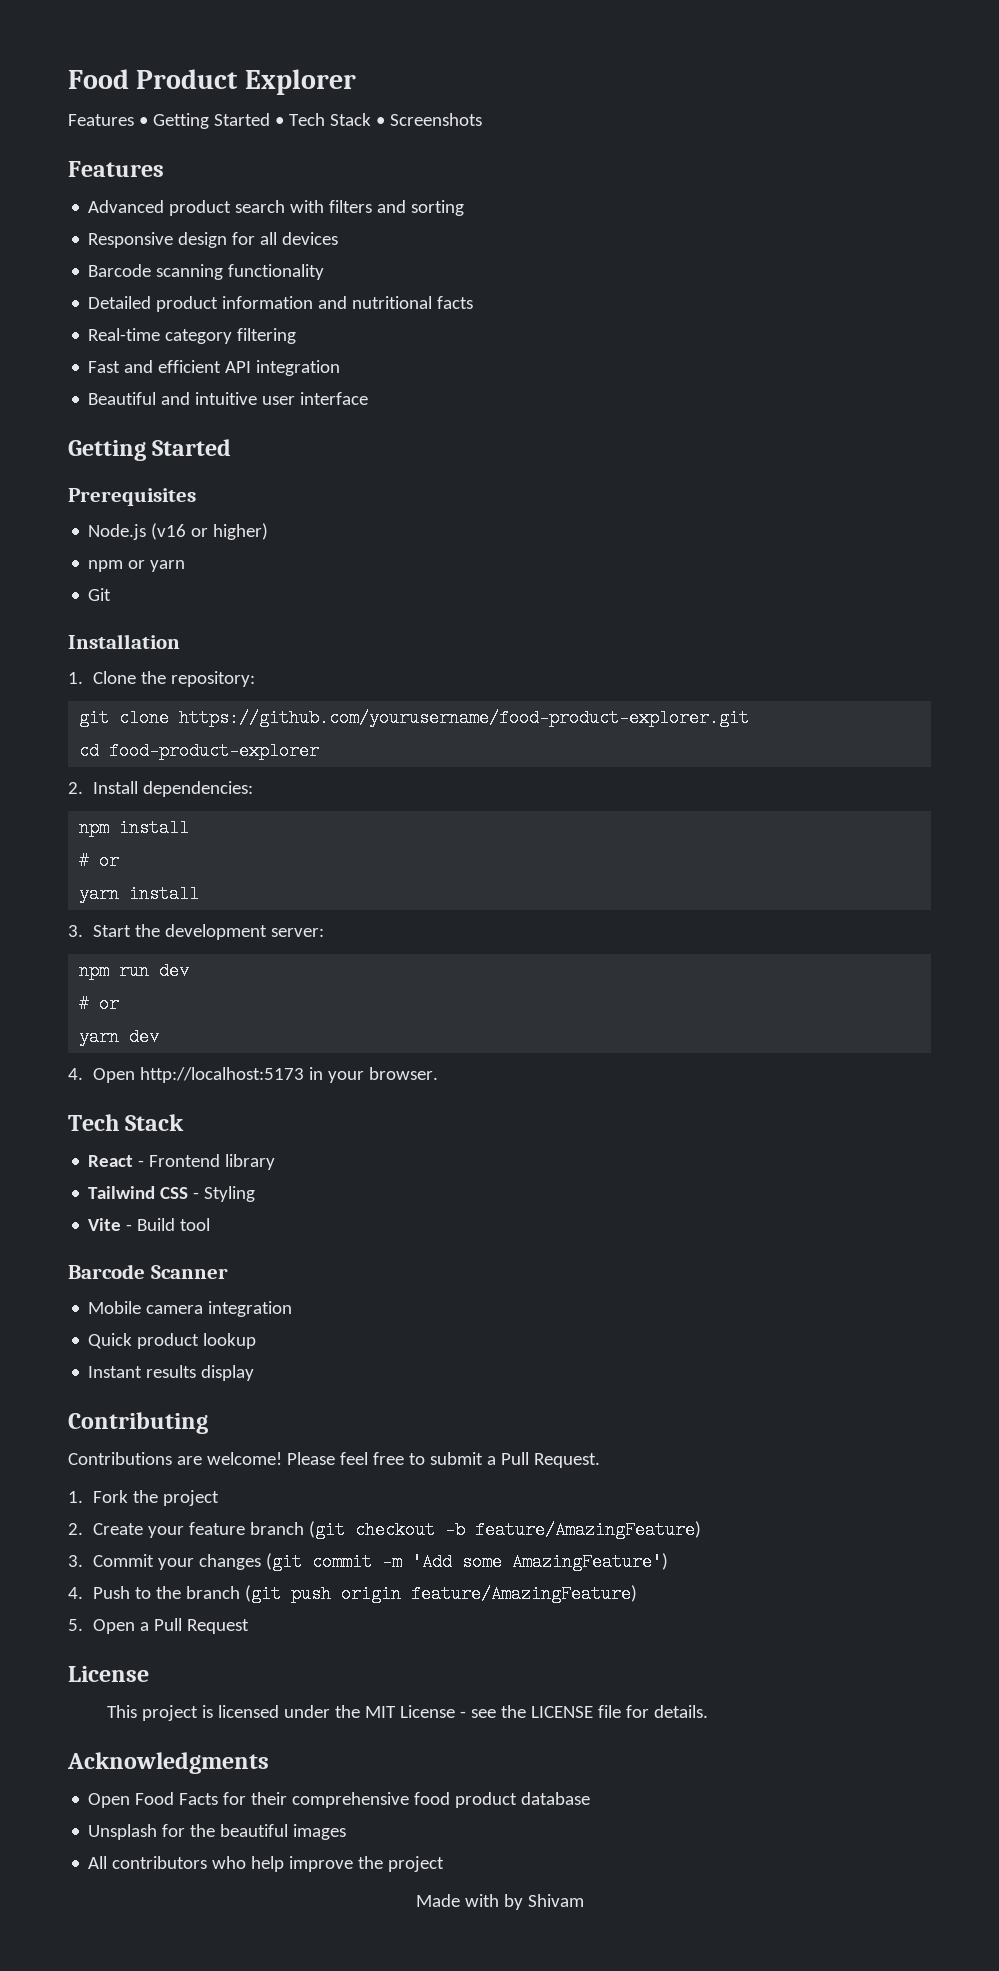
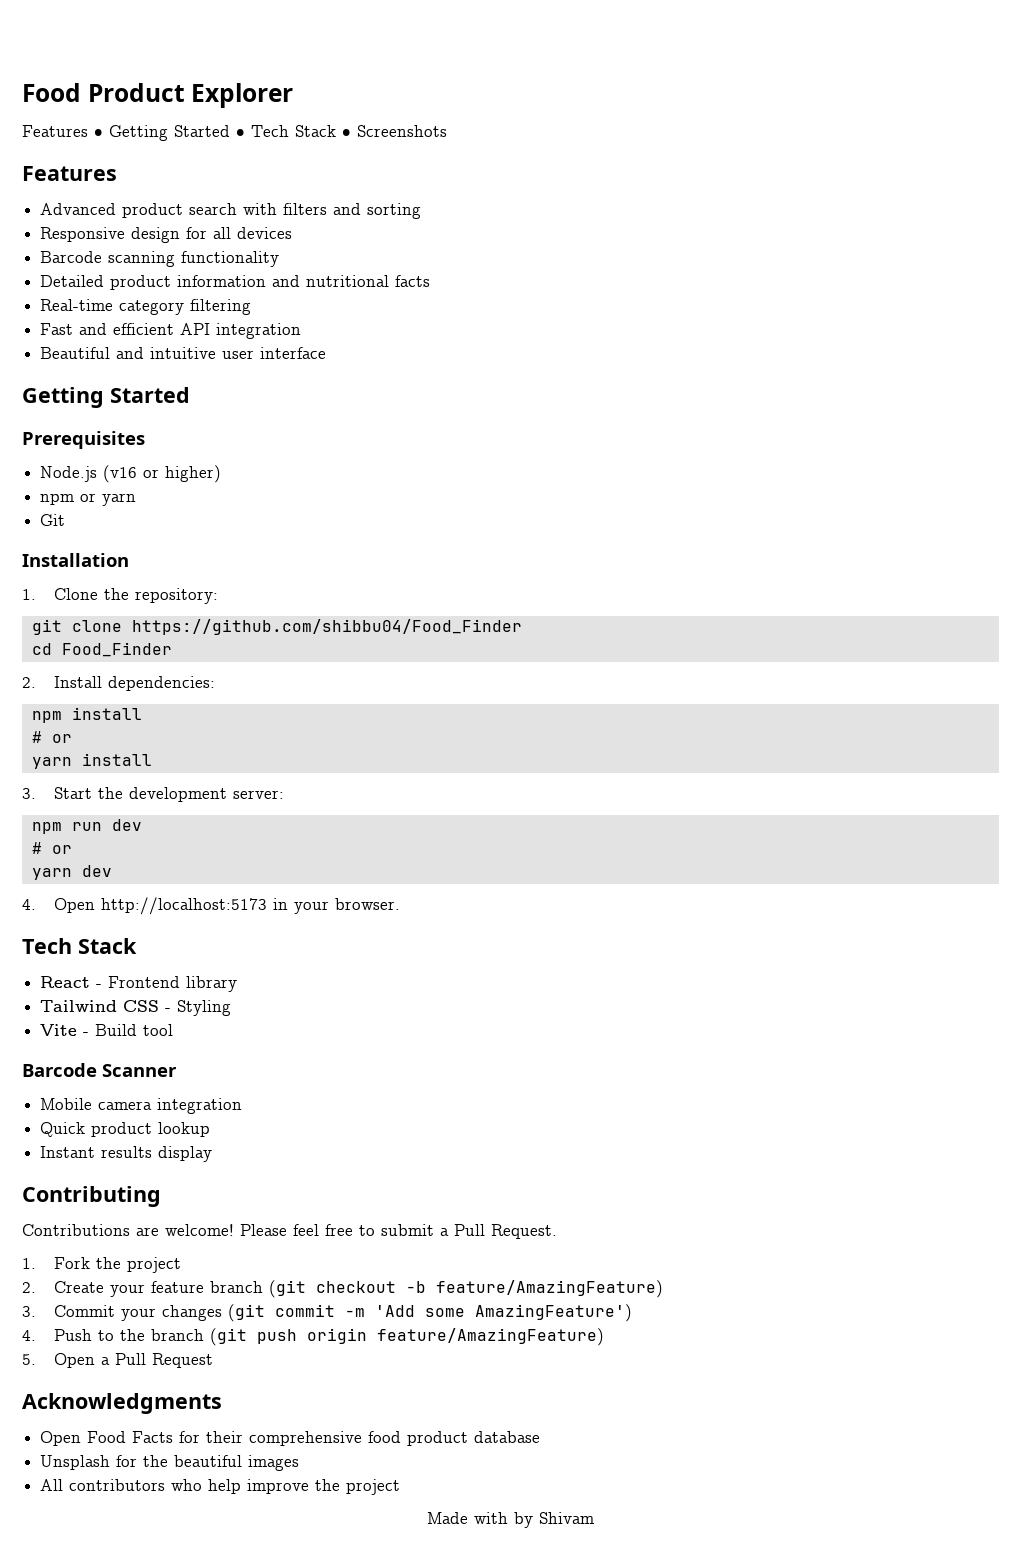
[179,709,750,727] https://github.com/yourusername/food-product-explorer.git -> [131,619,522,635] https://github.com/shibbu04/Food_Finder
[109,742,320,760] food-product-explorer -> [61,642,172,657] Food_Finder
[68,1666,149,1682] [107,1705,709,1721] // License // This project is licensed under the MIT License - see the LICENSE file for details. -> (214, 1360) none

